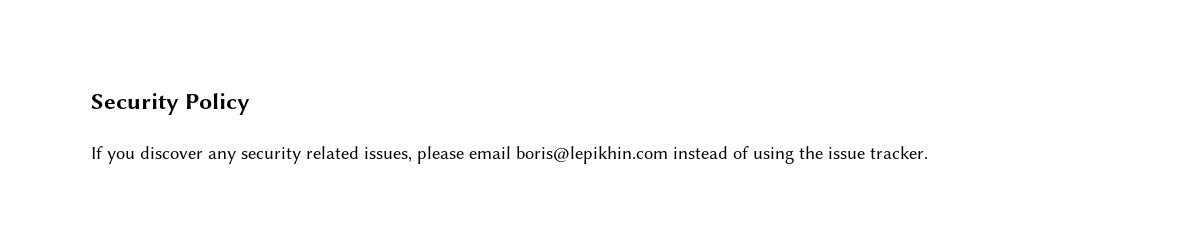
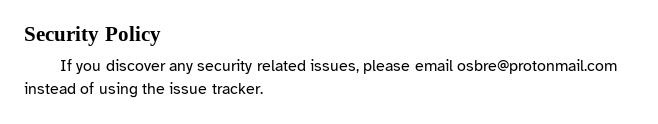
[516,146,668,164] boris@lepikhin.com -> [457,59,618,74] osbre@protonmail.com

